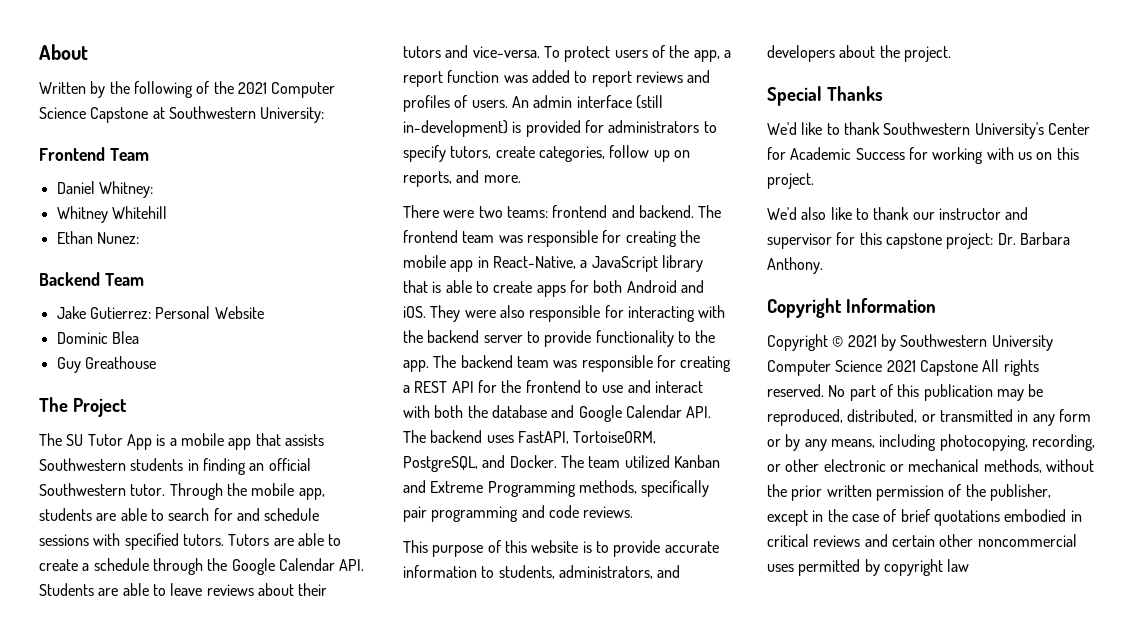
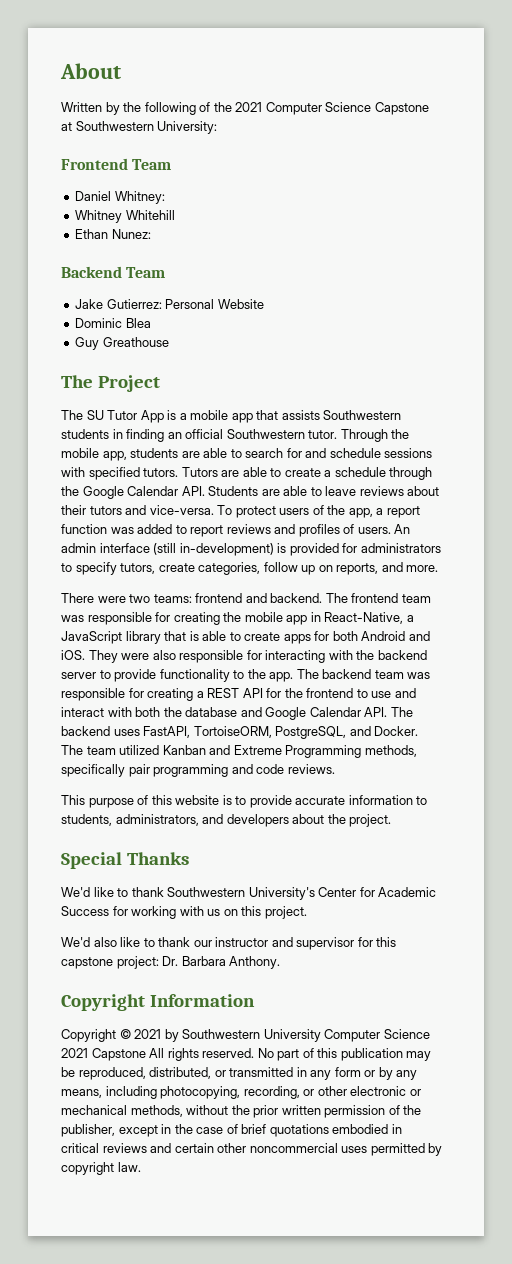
[947,559,970,572] law -> [117,1162,141,1172] law.

